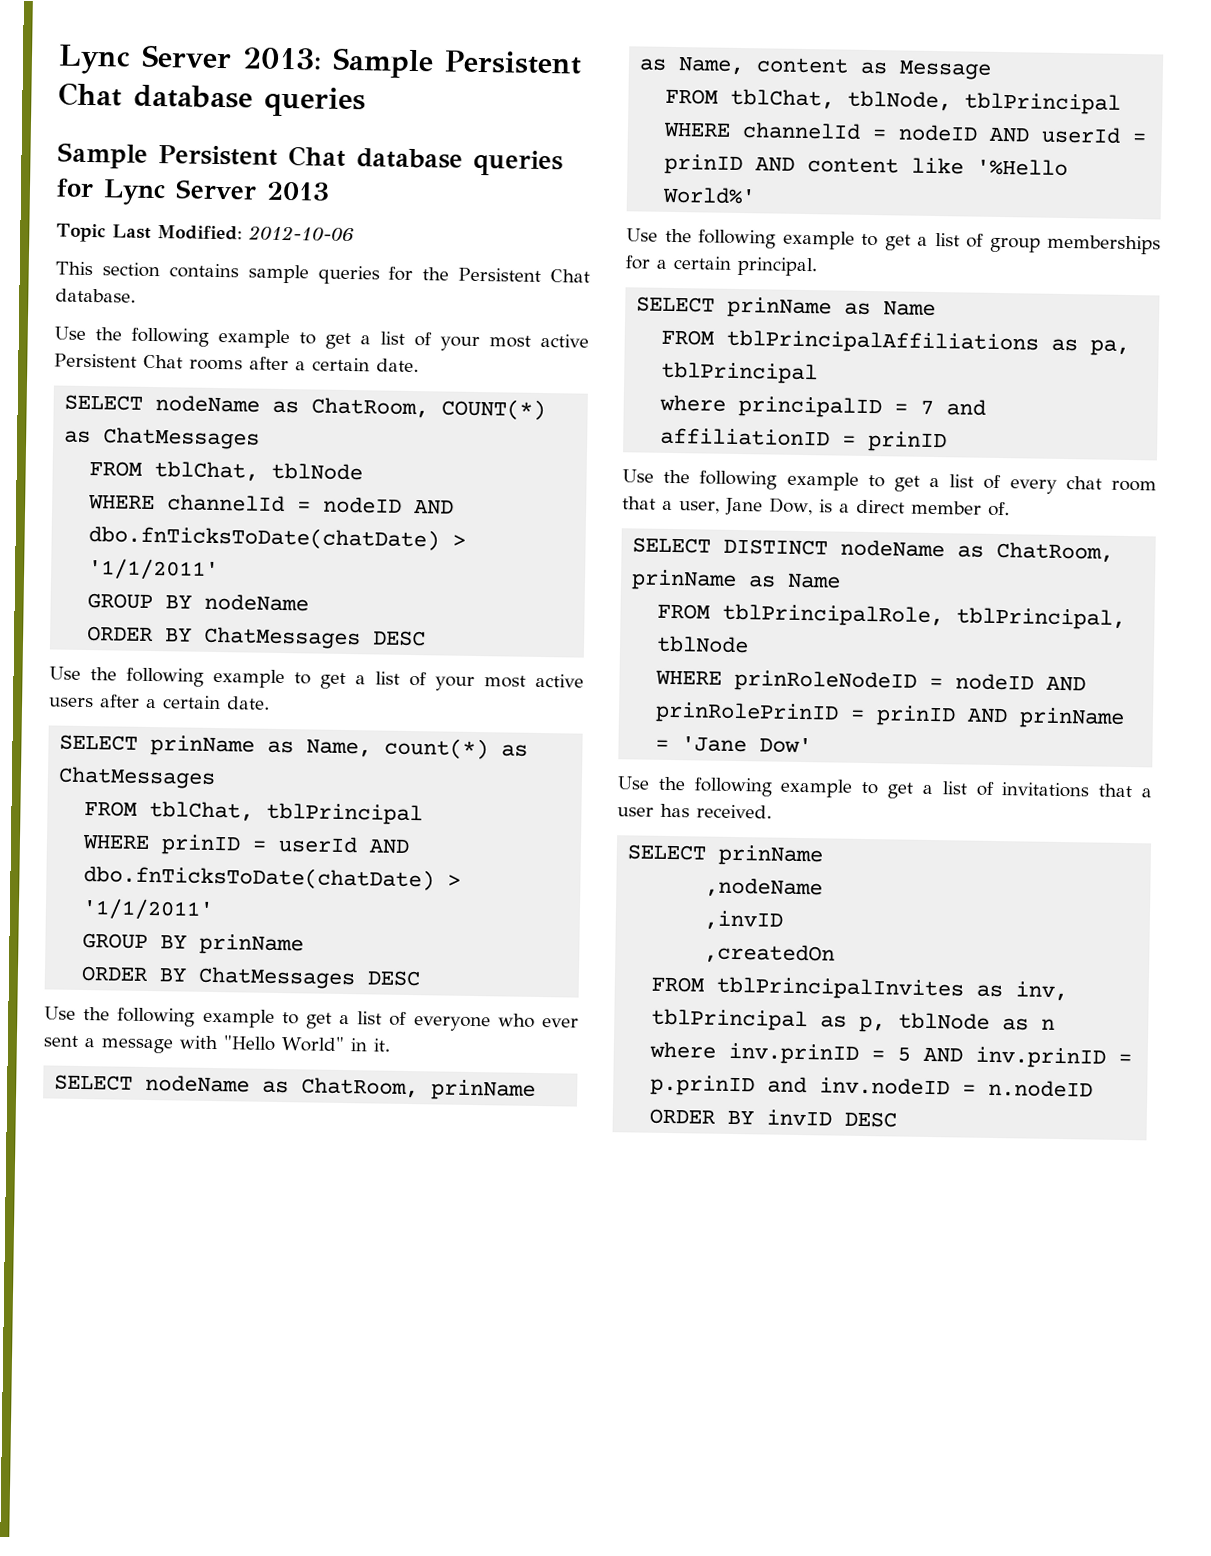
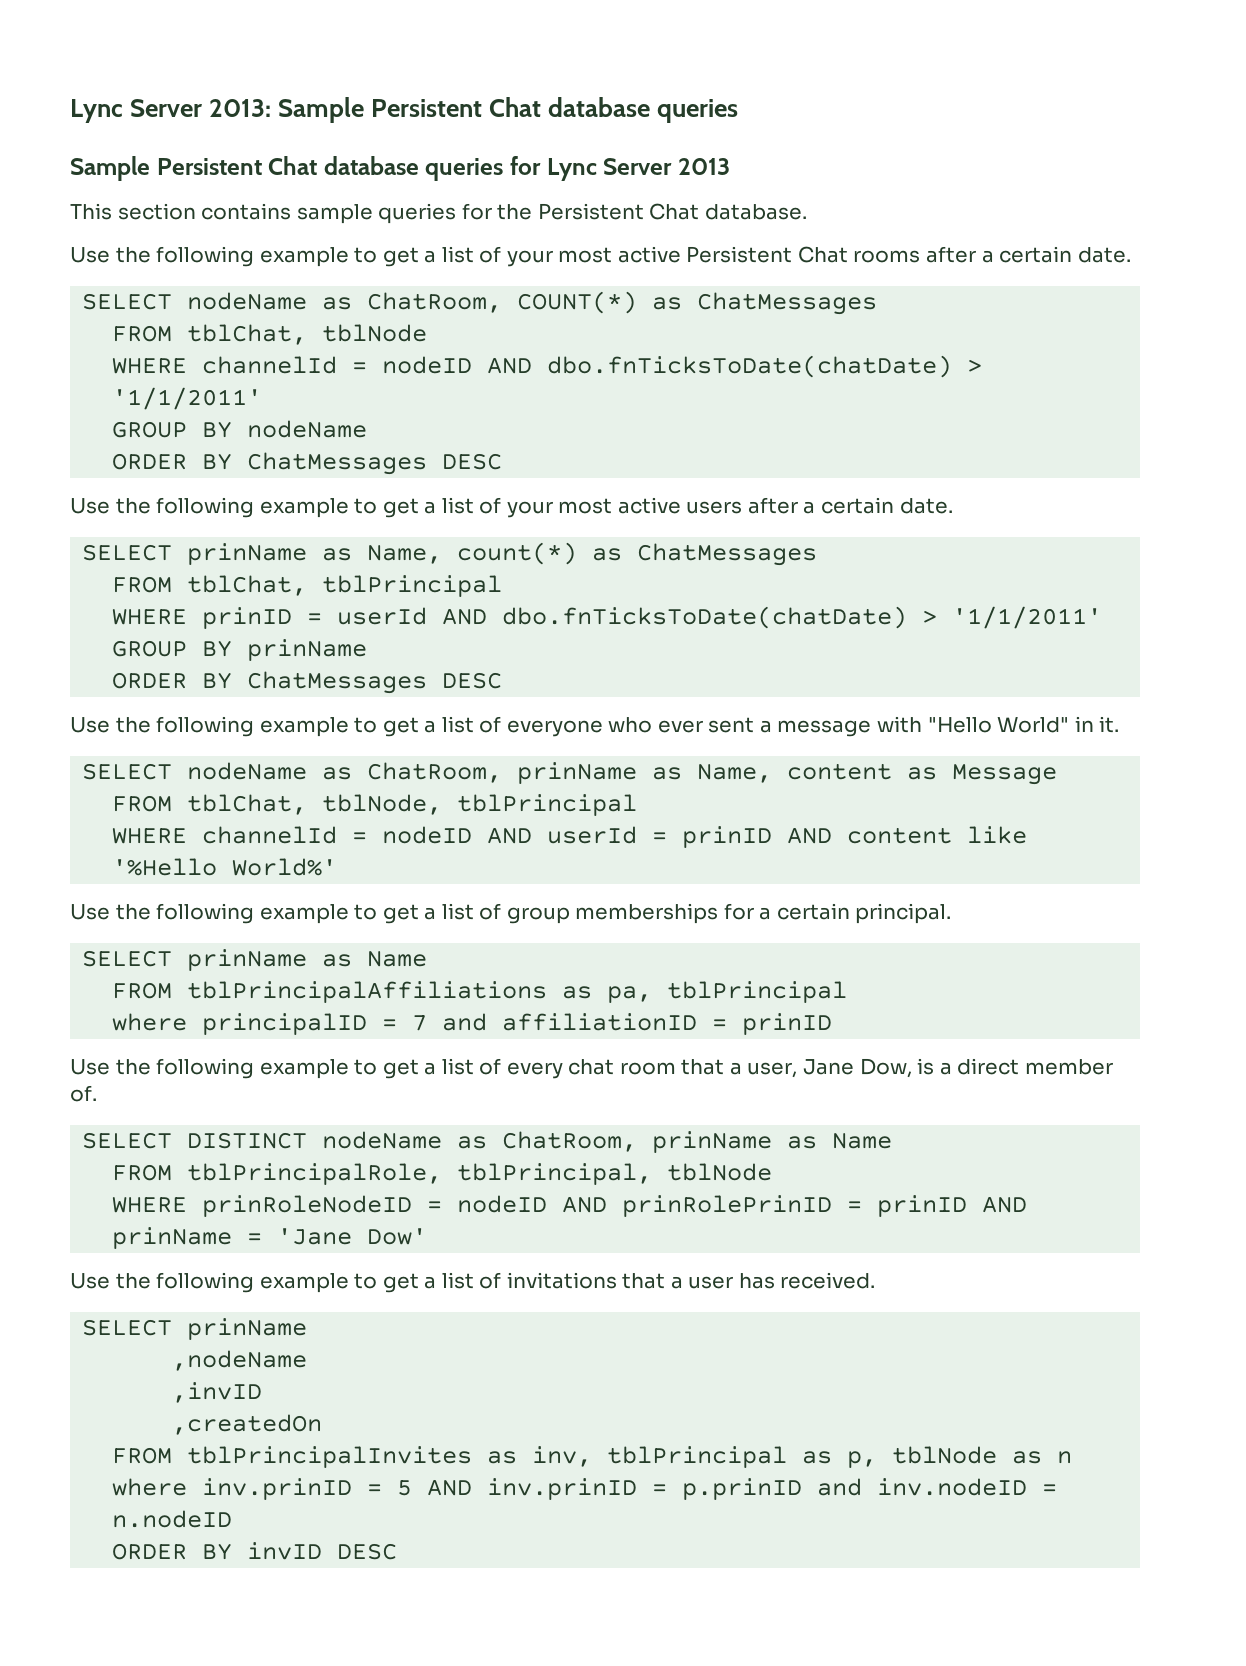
[56,223,354,243] // Topic Last Modified: 2012-10-06 -> (730, 166) none

